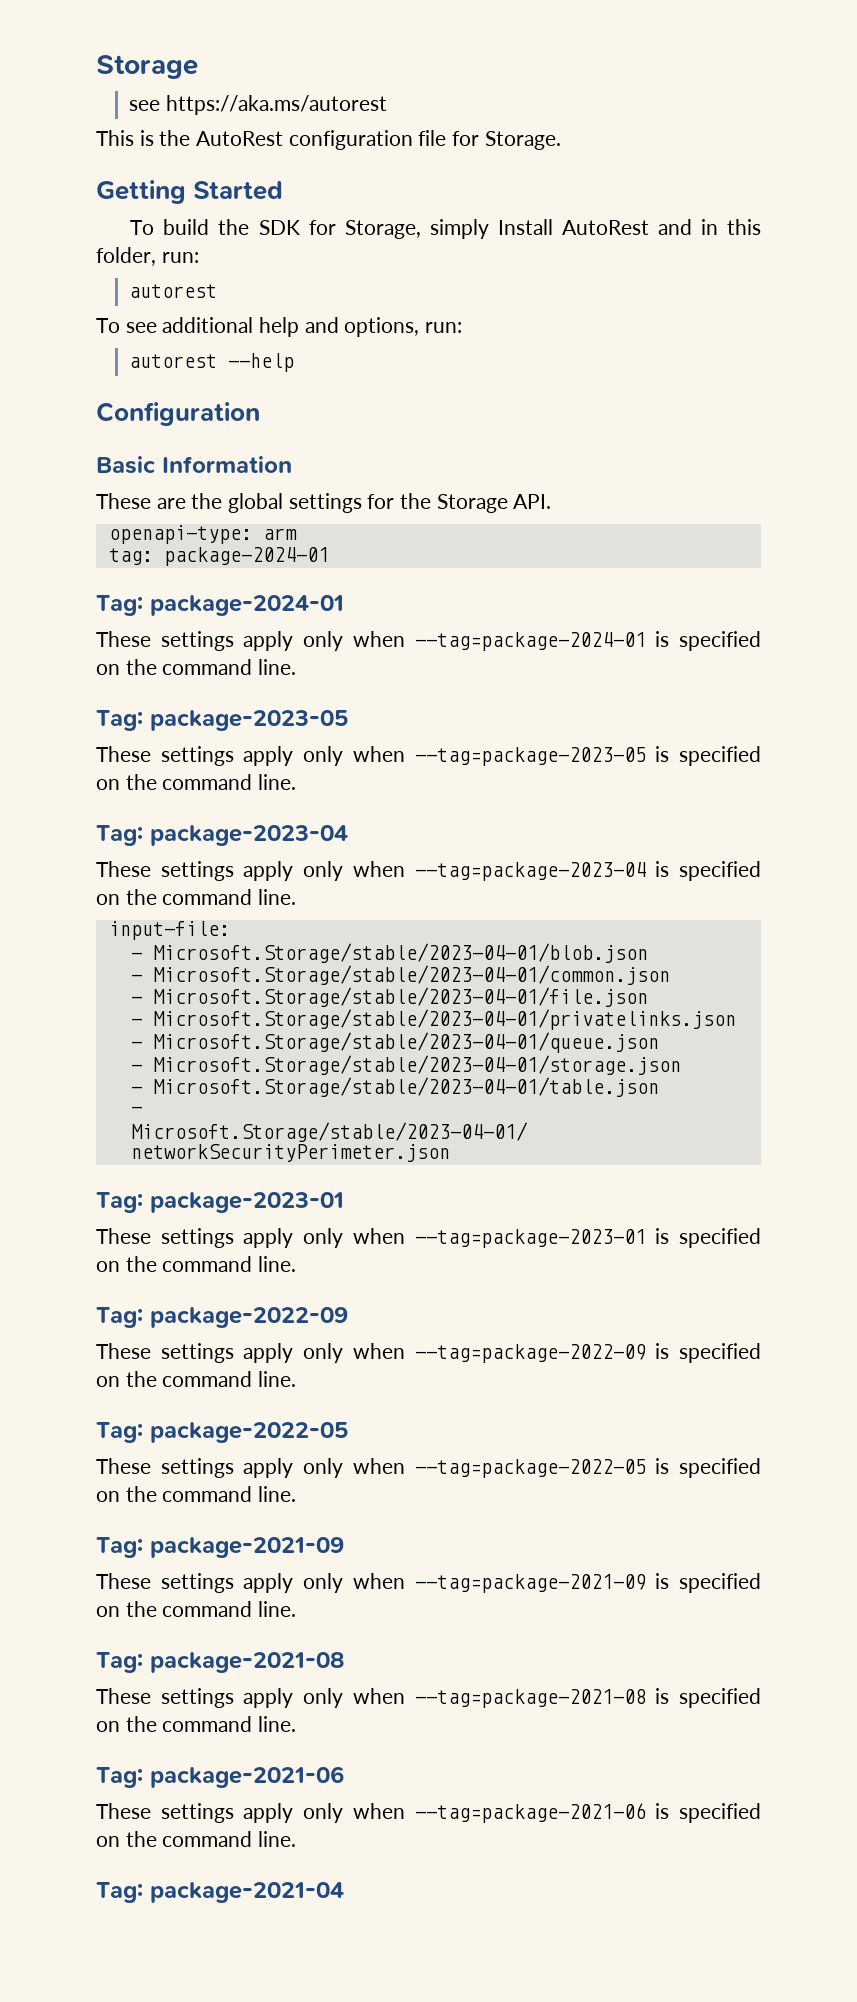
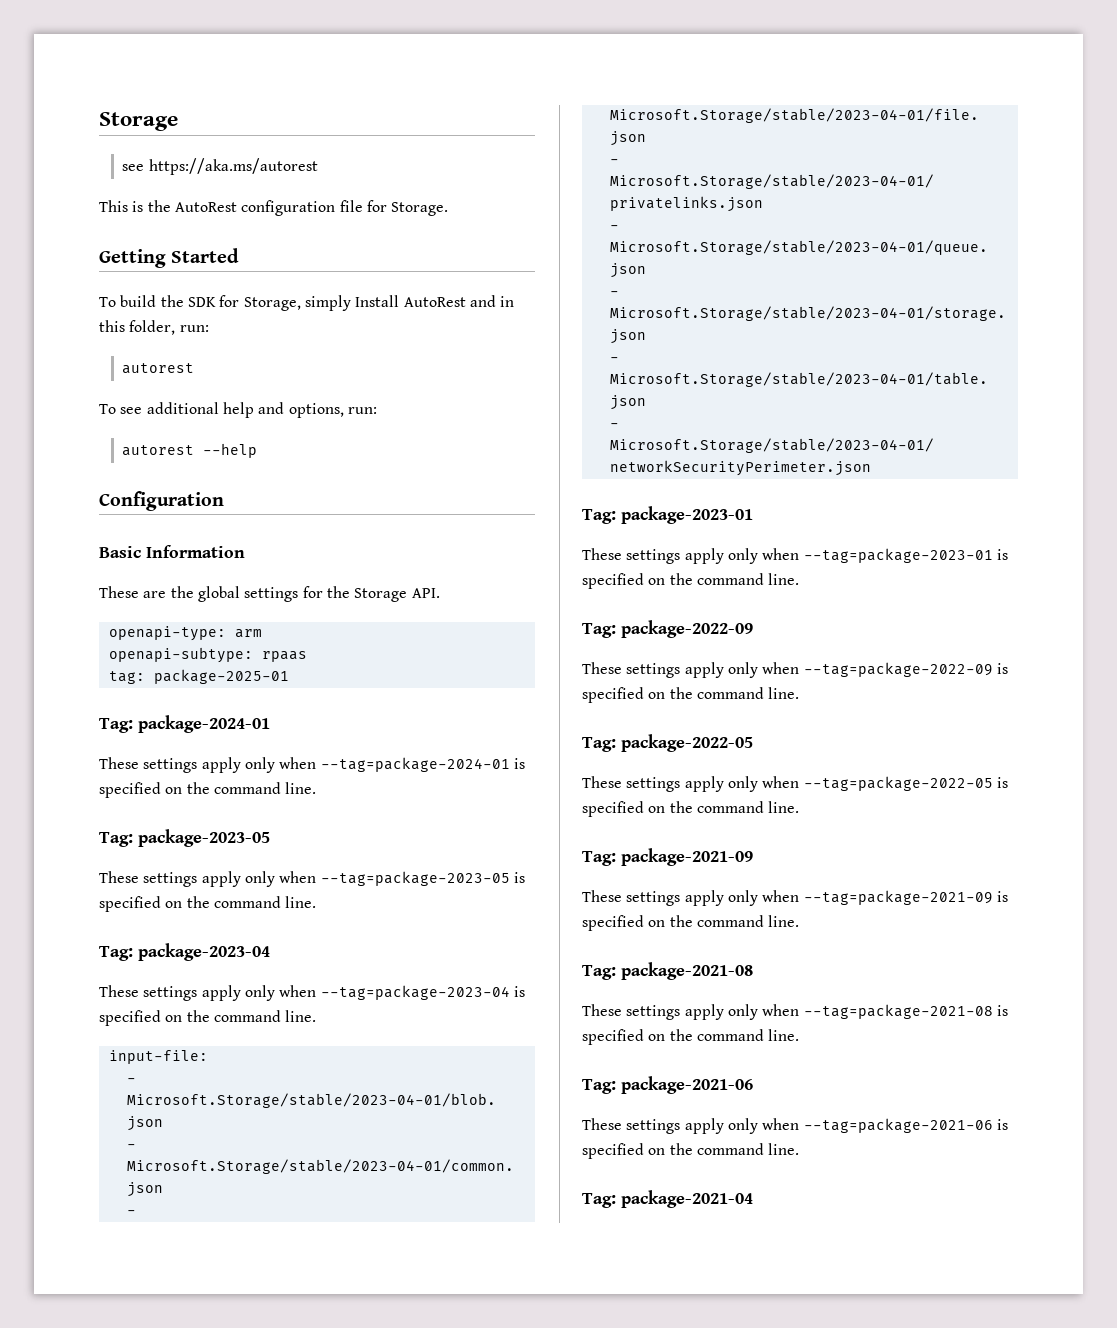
(297, 534) none -> [108,647,307,663] // openapi-subtype: rpaas
[163,547,329,566] package-2024-01 -> [153,669,289,684] package-2025-01

